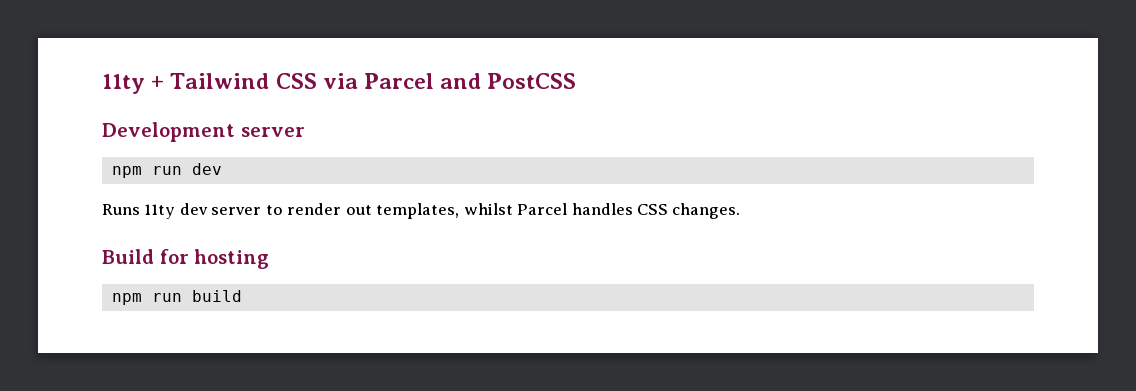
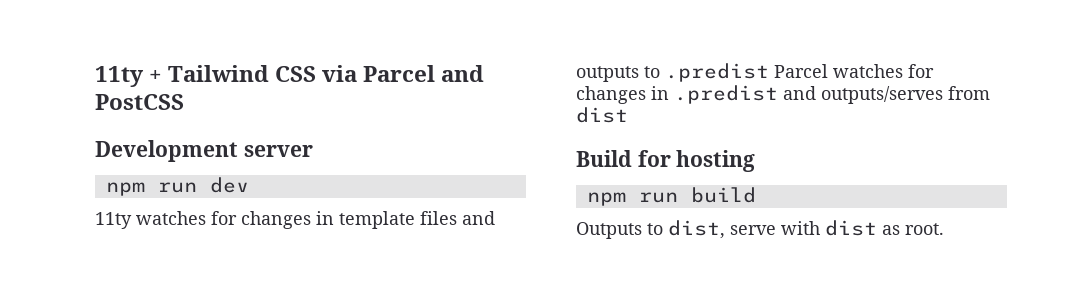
[102,203,741,219] Runs 11ty dev server to render out templates, whilst Parcel handles CSS changes. -> [95,211,495,229] [576,63,934,82] [576,85,990,104] [576,107,628,123] 11ty watches for changes in template files and outputs to .predist Parcel watches for changes in .predist and outputs/serves from dist
(242, 296) none -> [576,220,944,239] // Outputs to dist, serve with dist as root.

